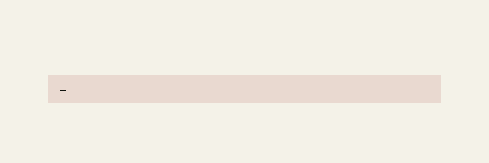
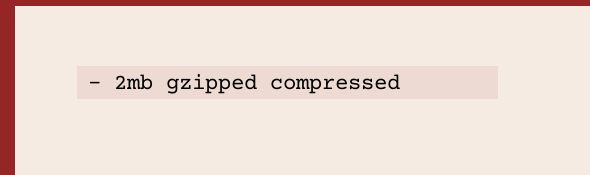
(68, 89) none -> [113,74,400,94] 2mb gzipped compressed

